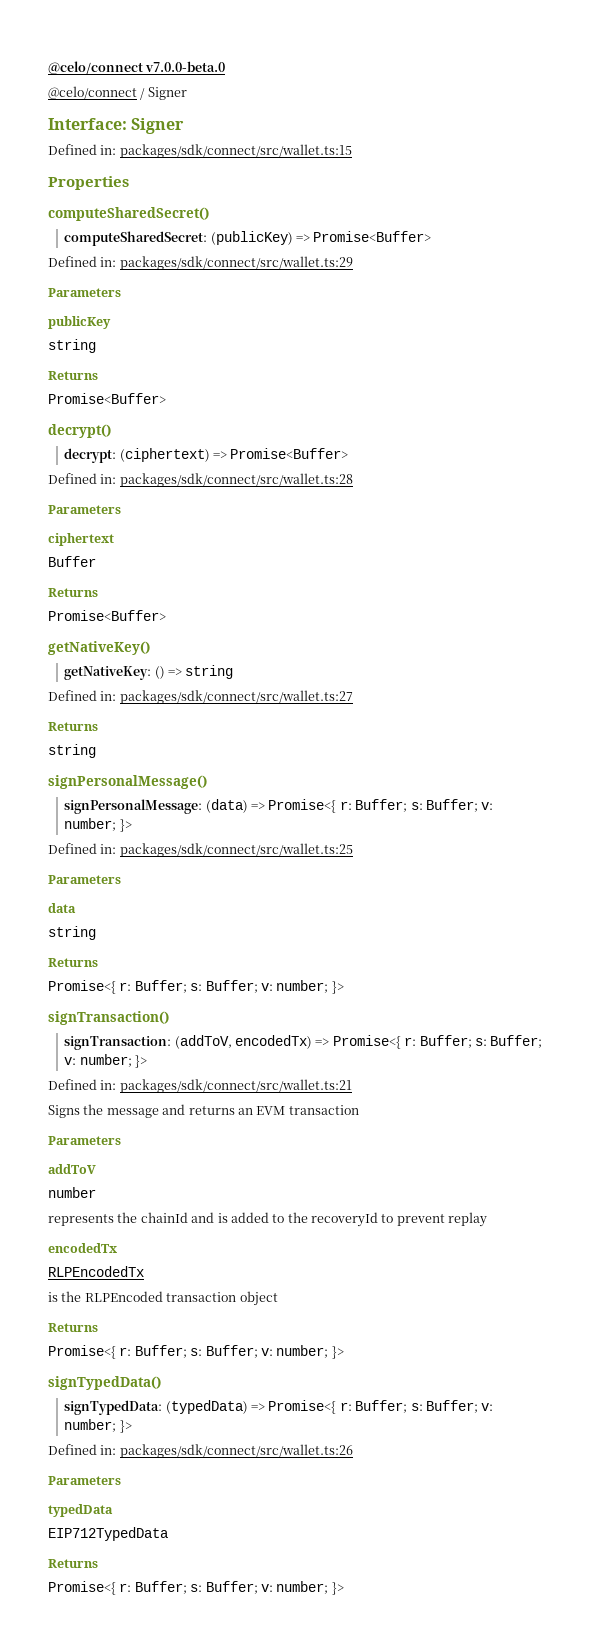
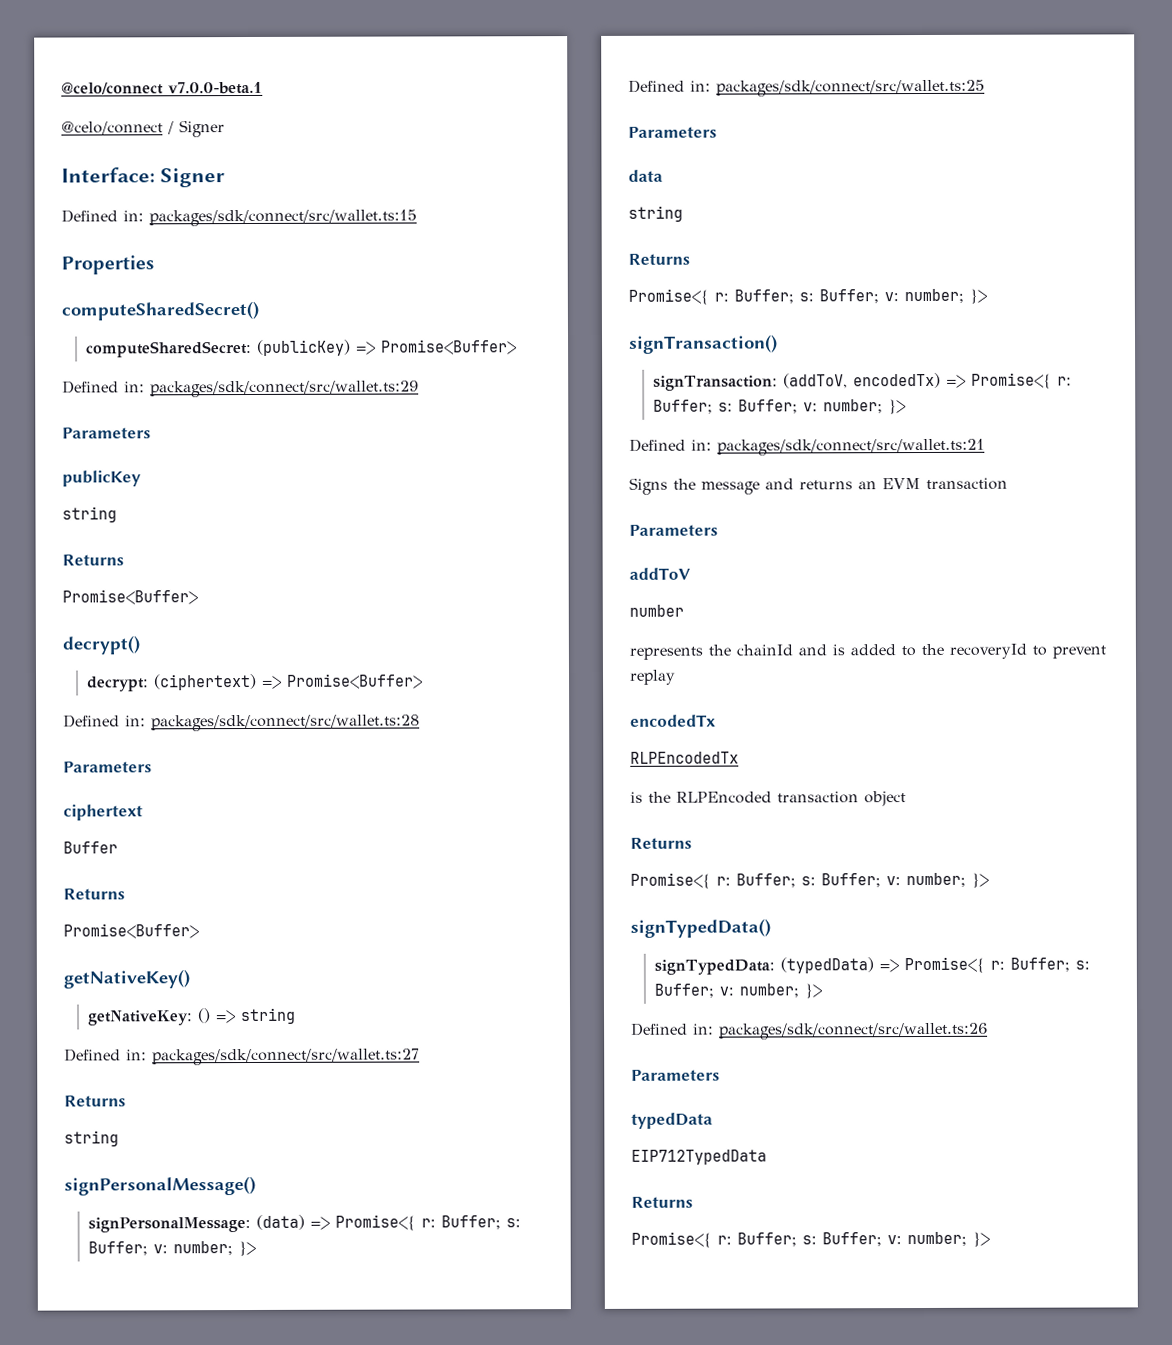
[48,61,226,75] @celo/connect v7.0.0-beta.0 -> [61,81,263,95] @celo/connect v7.0.0-beta.1

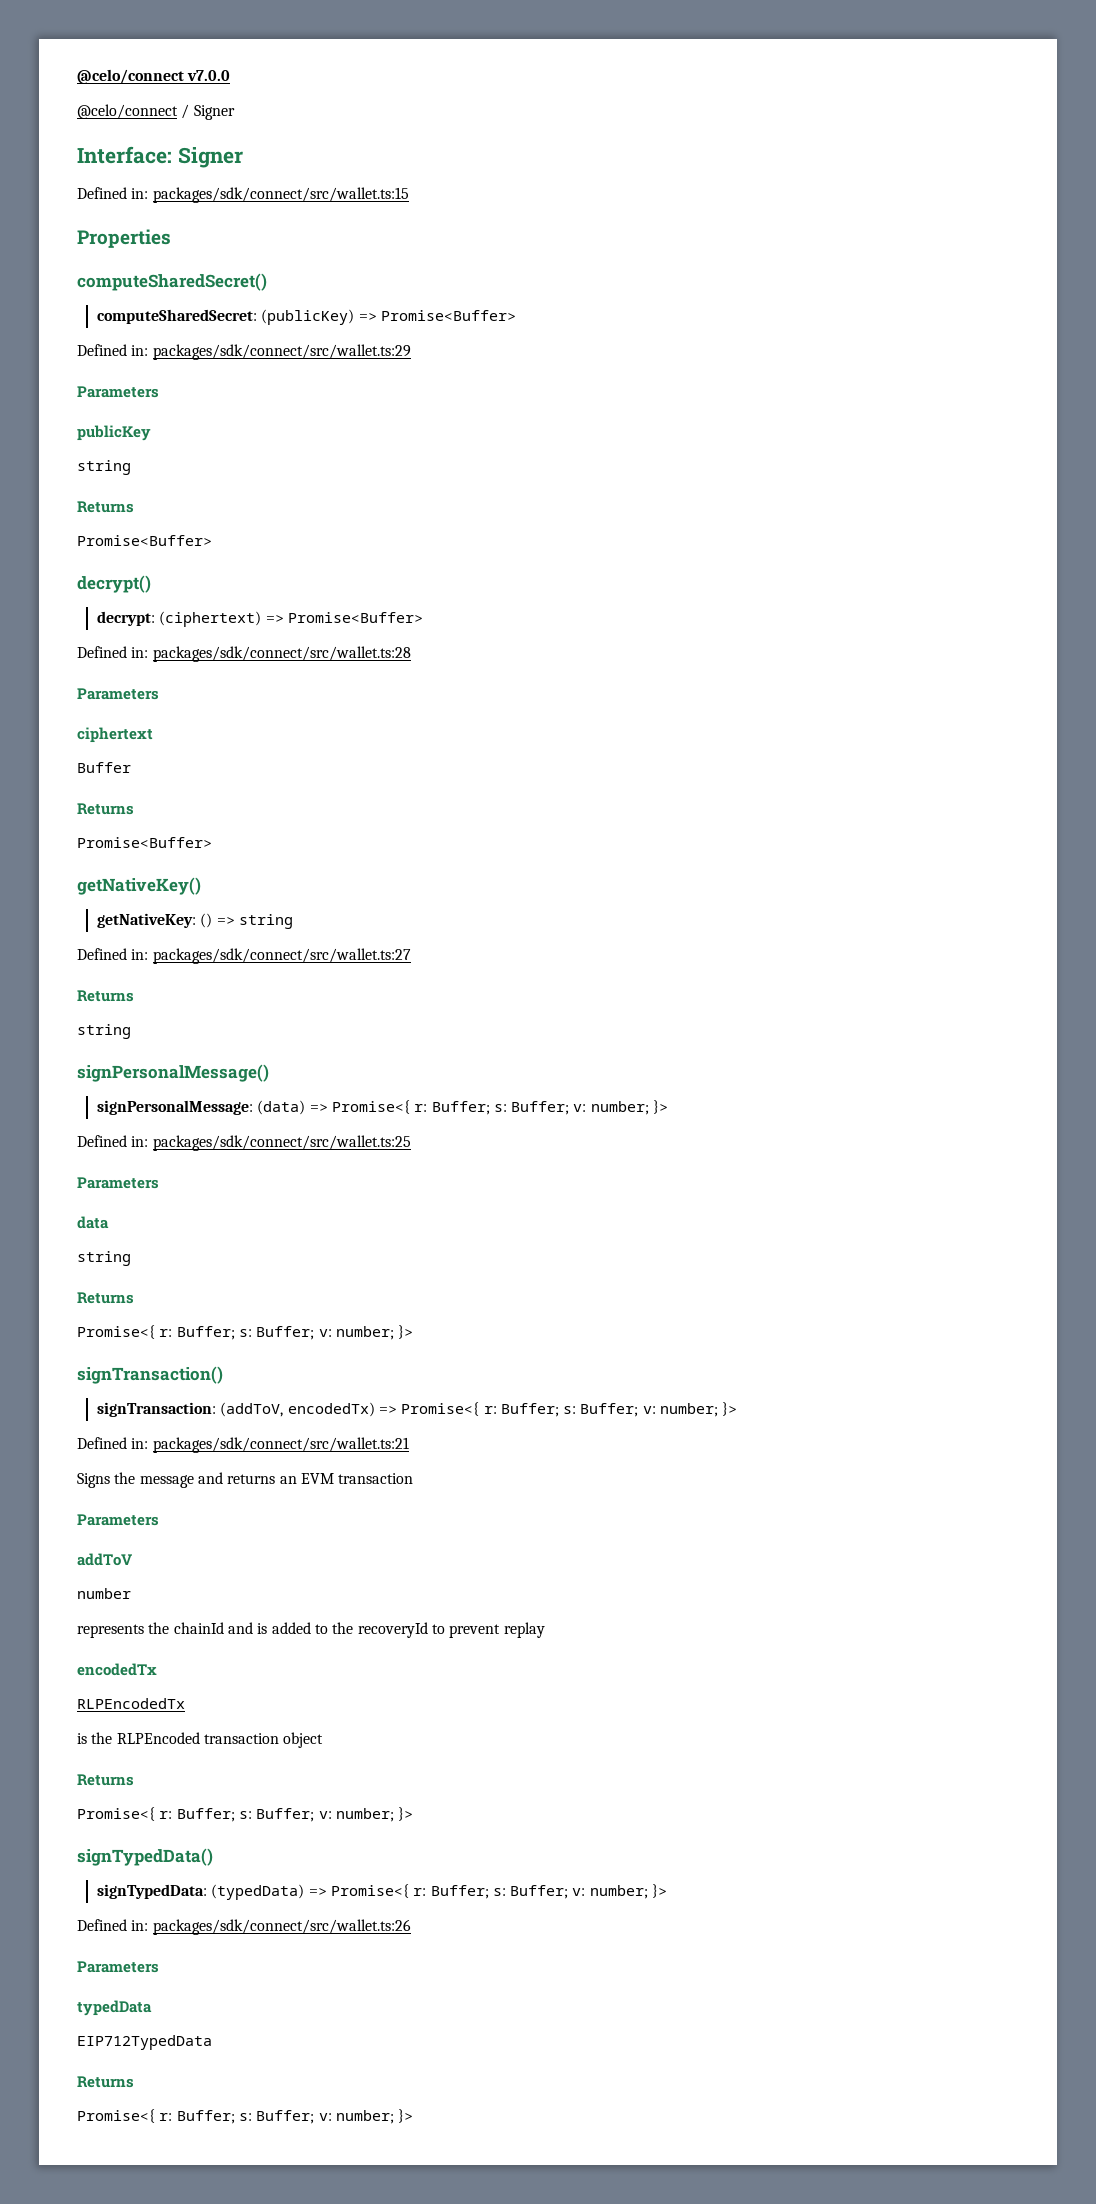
[61,81,263,95] @celo/connect v7.0.0-beta.1 -> [77,69,231,84] @celo/connect v7.0.0

